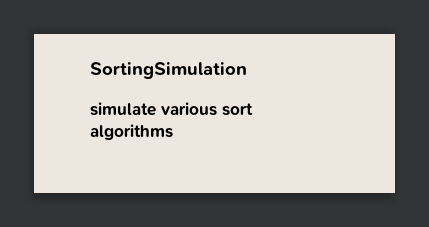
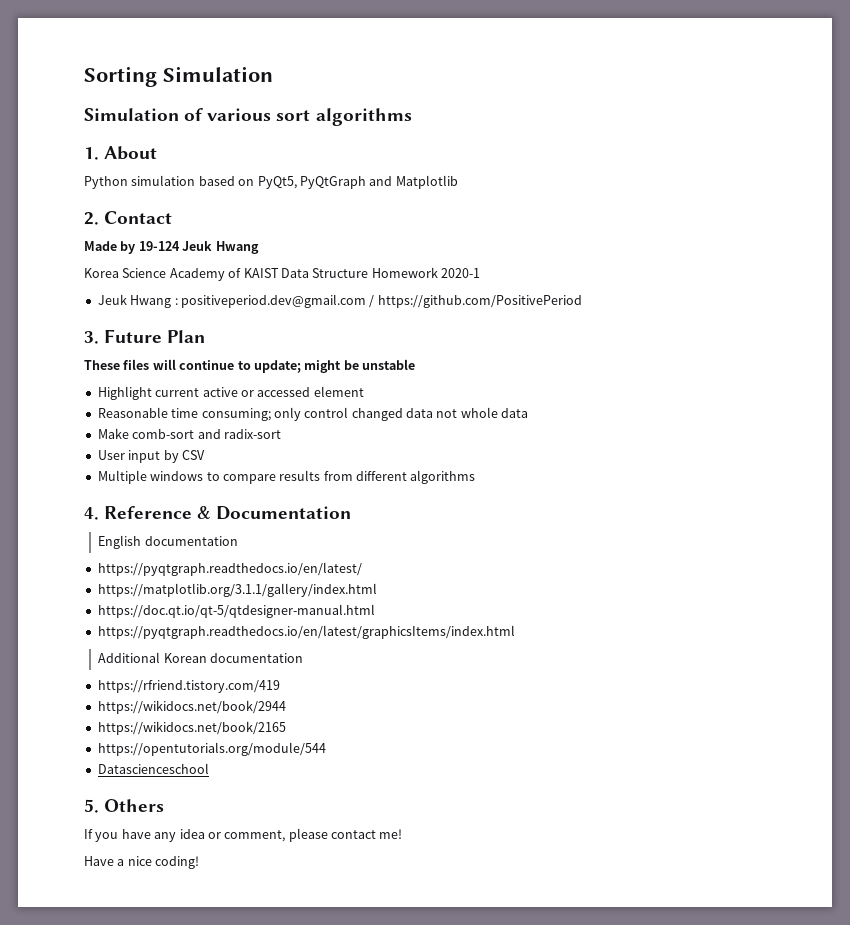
[90,62,247,79] [90,102,156,116] SortingSimulation // simulate -> [84,66,273,87] [84,108,204,121] Sorting Simulation // Simulation of
(173, 132) none -> [84,146,158,160] [84,175,458,189] [84,211,173,225] [84,241,259,254] [84,267,480,281] [97,294,582,308] [84,329,206,344] [84,359,415,373] [97,386,364,400] [97,407,529,421] [97,428,281,439] [97,450,205,463] [97,470,476,484] [84,506,352,520] [98,535,238,549] [97,562,362,576] [97,583,377,597] [97,604,375,618] [97,625,515,639] [98,652,303,663] [97,680,280,693] [97,700,286,714] [97,721,286,735] [97,742,326,756] [97,763,209,774] [84,799,165,813] [84,828,403,842] [84,856,200,869] // 1. About // Python simulation based on PyQt5, PyQtGraph and Matplotlib // 2. Contact // Made by 19-124 Jeuk Hwang // Korea Science Academy of KAIST Data Structure Homework 2020-1 // Jeuk Hwang : positiveperiod.dev@gmail.com / https://github.com/PositivePeriod // 3. Future Plan // These files will continue to update; might be unstable // Highlight current active or accessed element // Reasonable time consuming; only control changed data not whole data // Make comb-sort and radix-sort // User input by CSV // Multiple windows to compare results from different algorithms // 4. Reference & Documentation // English documentation // https://pyqtgraph.readthedocs.io/en/latest/ // https://matplotlib.org/3.1.1/gallery/index.html // https://doc.qt.io/qt-5/qtdesigner-manual.html // https://pyqtgraph.readthedocs.io/en/latest/graphicsItems/index.html // Additional Korean documentation // https://rfriend.tistory.com/419 // https://wikidocs.net/book/2944 // https://wikidocs.net/book/2165 // https://opentutorials.org/module/544 // Datascienceschool // 5. Others // If you have any idea or comment, please contact me! // Have a nice coding!

